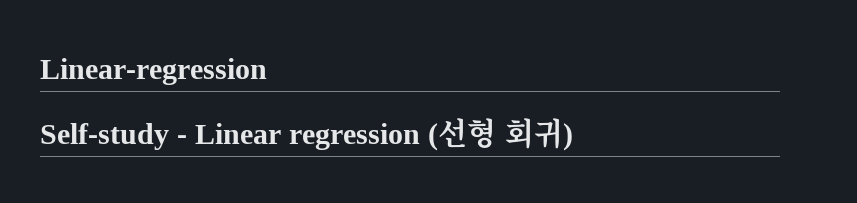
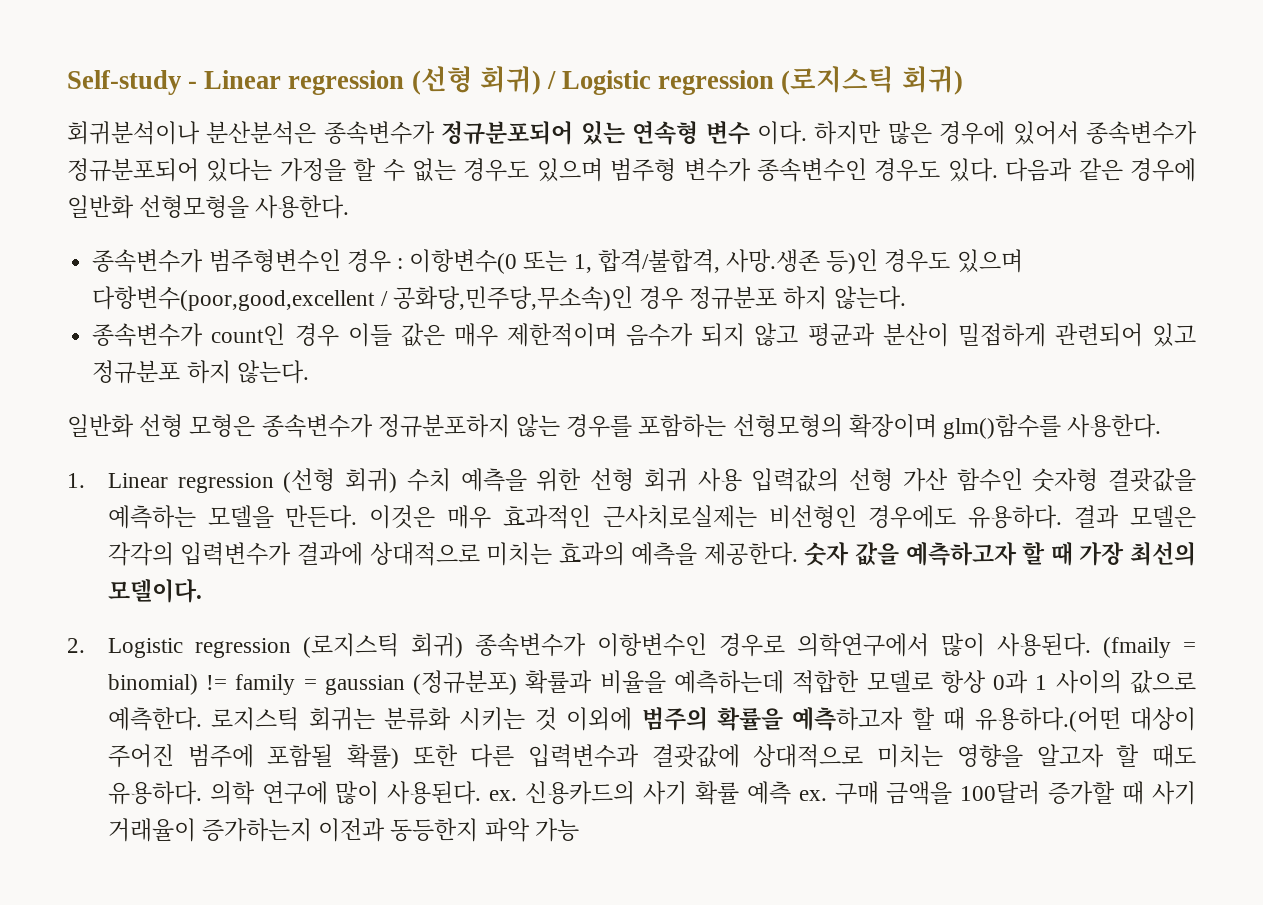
[40,58,267,85] Linear-regression // -> (67, 82) none
(573, 134) none -> [546,66,963,95] [67,120,1197,145] [67,158,1196,182] [67,195,350,219] [92,249,1023,274] [92,286,906,311] [92,323,1197,347] [92,360,309,384] [67,414,1162,439] [67,468,1196,493] [107,505,1196,529] [107,542,1197,566] [107,579,202,603] [67,633,1196,658] [107,670,1196,695] [107,707,1196,732] [107,744,1196,769] [107,781,1196,805] [107,818,579,842] / Logistic regression (로지스틱 회귀) // 회귀분석이나 분산분석은 종속변수가 정규분포되어 있는 연속형 변수 이다. 하지만 많은 경우에 있어서 종속변수가 정규분포되어 있다는 가정을 할 수 없는 경우도 있으며 범주형 변수가 종속변수인 경우도 있다. 다음과 같은 경우에 일반화 선형모형을 사용한다. // 종속변수가 범주형변수인 경우 : 이항변수(0 또는 1, 합격/불합격, 사망.생존 등)인 경우도 있으며 다항변수(poor,good,excellent / 공화당,민주당,무소속)인 경우 정규분포 하지 않는다. // 종속변수가 count인 경우 이들 값은 매우 제한적이며 음수가 되지 않고 평균과 분산이 밀접하게 관련되어 있고 정규분포 하지 않는다. // 일반화 선형 모형은 종속변수가 정규분포하지 않는 경우를 포함하는 선형모형의 확장이며 glm()함수를 사용한다. // 1. Linear regression (선형 회귀) 수치 예측을 위한 선형 회귀 사용 입력값의 선형 가산 함수인 숫자형 결괏값을 예측하는 모델을 만든다. 이것은 매우 효과적인 근사치로실제는 비선형인 경우에도 유용하다. 결과 모델은 각각의 입력변수가 결과에 상대적으로 미치는 효과의 예측을 제공한다. 숫자 값을 예측하고자 할 때 가장 최선의 모델이다. // 2. Logistic regression (로지스틱 회귀) 종속변수가 이항변수인 경우로 의학연구에서 많이 사용된다. (fmaily = binomial) != family = gaussian (정규분포) 확률과 비율을 예측하는데 적합한 모델로 항상 0과 1 사이의 값으로 예측한다. 로지스틱 회귀는 분류화 시키는 것 이외에 범주의 확률을 예측하고자 할 때 유용하다.(어떤 대상이 주어진 범주에 포함될 확률) 또한 다른 입력변수과 결괏값에 상대적으로 미치는 영향을 알고자 할 때도 유용하다. 의학 연구에 많이 사용된다. ex. 신용카드의 사기 확률 예측 ex. 구매 금액을 100달러 증가할 때 사기 거래율이 증가하는지 이전과 동등한지 파악 가능

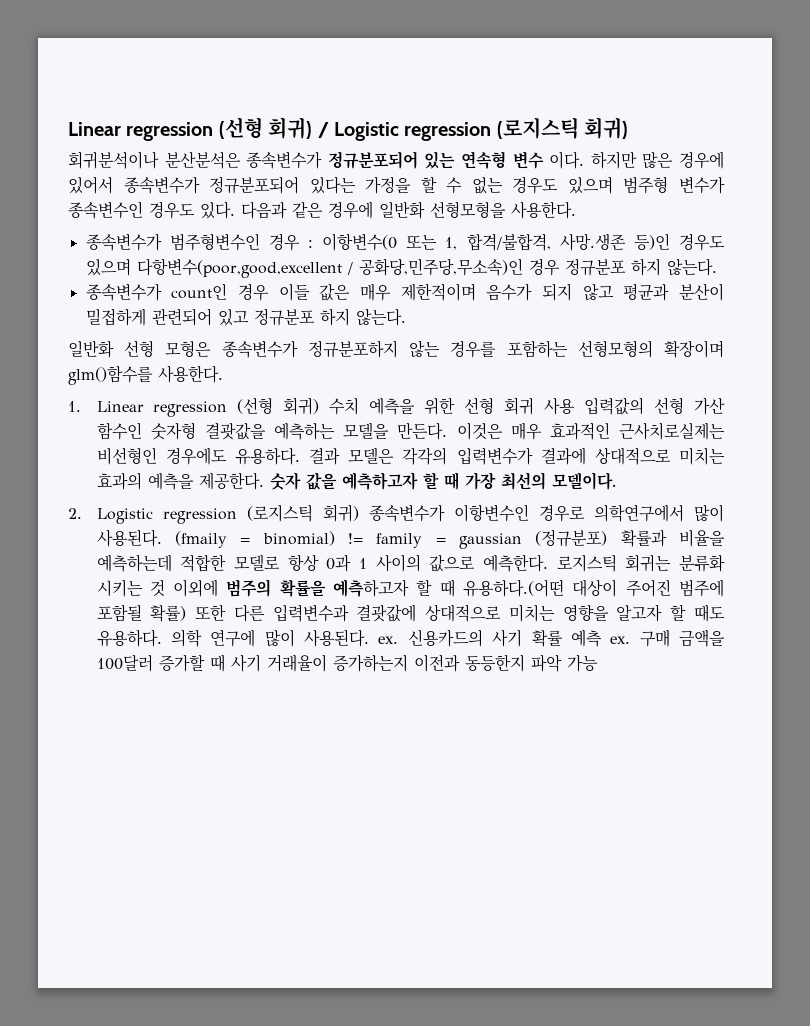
[67,70,198,95] Self-study - -> (68, 129) none

